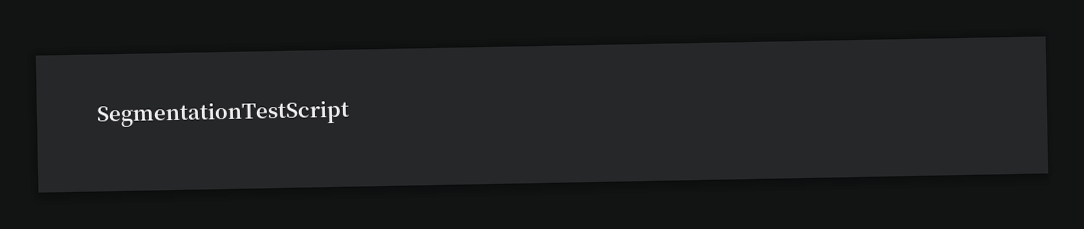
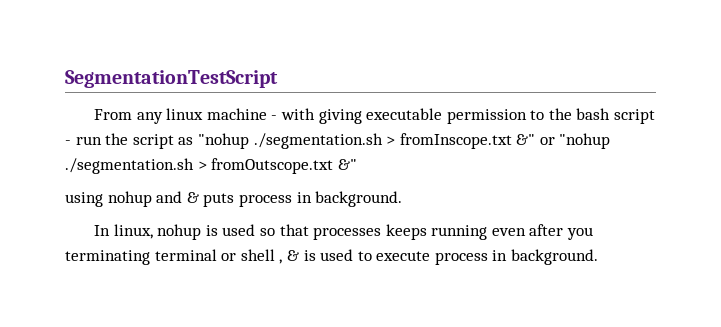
(350, 114) none -> [93,108,656,124] [65,133,611,149] [65,158,357,174] [65,191,403,207] [93,224,594,240] [65,249,599,265] // From any linux machine - with giving executable permission to the bash script - run the script as "nohup ./segmentation.sh > fromInscope.txt &" or "nohup ./segmentation.sh > fromOutscope.txt &" // using nohup and & puts process in background. // In linux, nohup is used so that processes keeps running even after you terminating terminal or shell , & is used to execute process in background.

